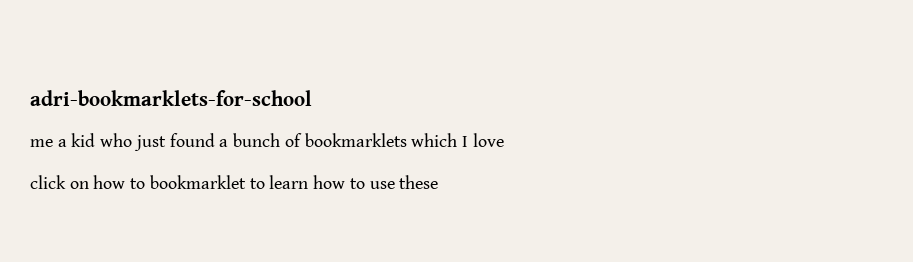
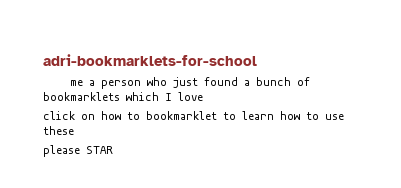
[71,133,96,147] kid -> [100,80,141,89] person
(439, 182) none -> [43,145,113,157] // please STAR

